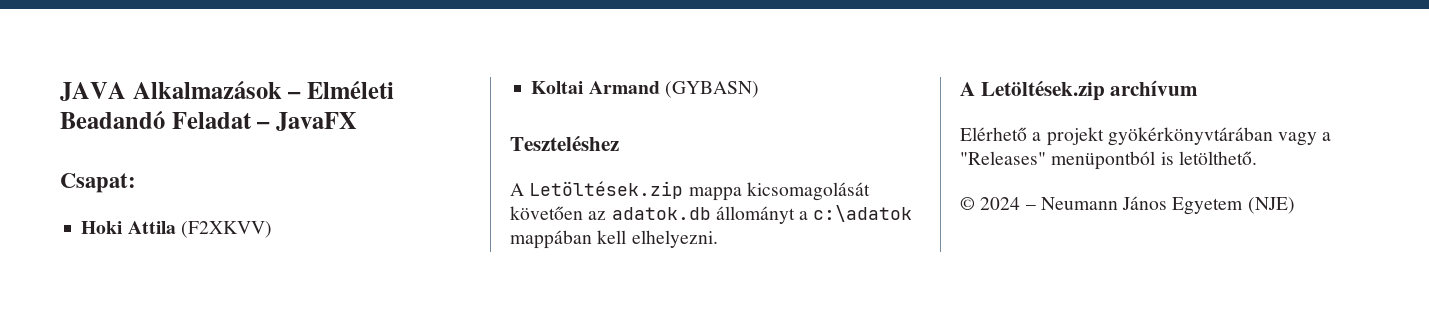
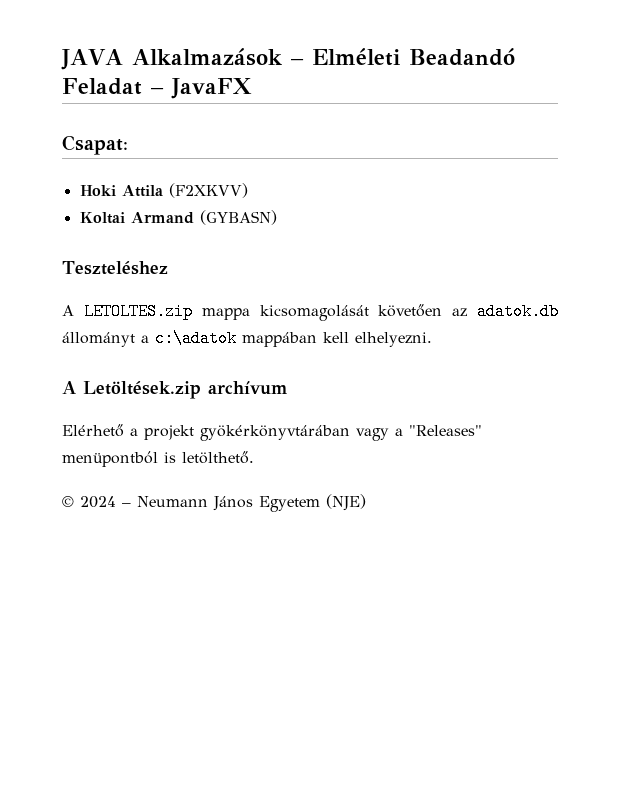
[529,181,684,199] Letöltések.zip -> [83,303,193,320] LETOLTES.zip

